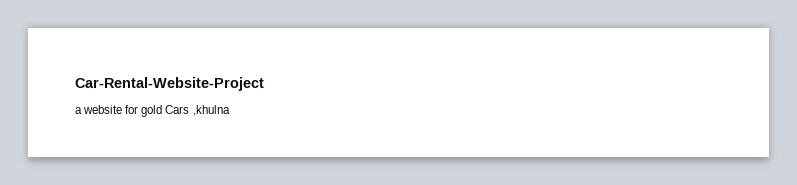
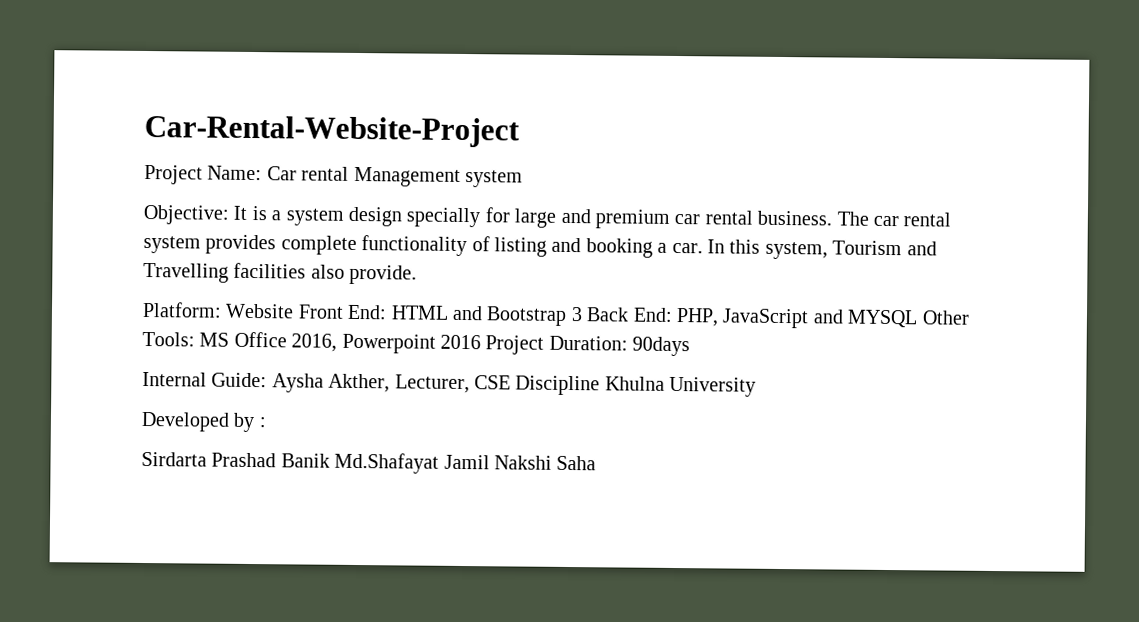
[75,105,230,117] a website for gold Cars ,khulna -> [144,164,523,188] [143,204,952,229] [143,234,937,260] [143,262,418,285] [142,301,970,329] [142,331,691,357] [142,371,757,397] [141,411,266,433] [141,451,597,474] Project Name: Car rental Management system // Objective: It is a system design specially for large and premium car rental business. The car rental system provides complete functionality of listing and booking a car. In this system, Tourism and Travelling facilities also provide. // Platform: Website Front End: HTML and Bootstrap 3 Back End: PHP, JavaScript and MYSQL Other Tools: MS Office 2016, Powerpoint 2016 Project Duration: 90days // Internal Guide: Aysha Akther, Lecturer, CSE Discipline Khulna University // Developed by : // Sirdarta Prashad Banik Md.Shafayat Jamil Nakshi Saha

